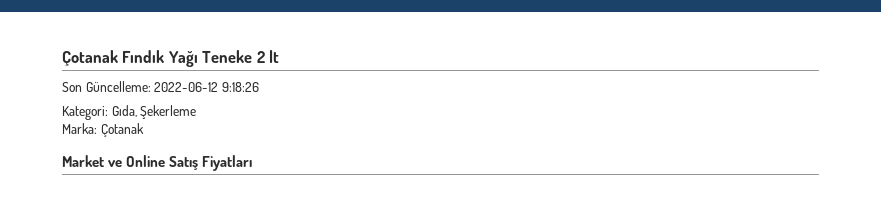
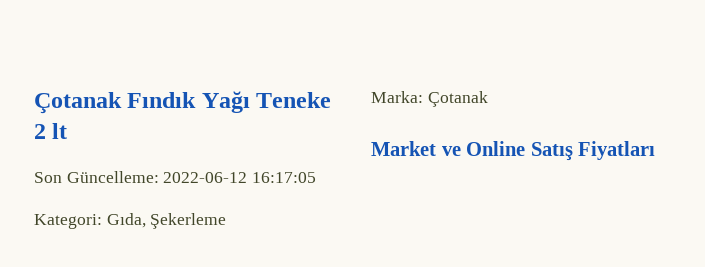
[221,82,259,92] 9:18:26 -> [252,172,317,183] 16:17:05

